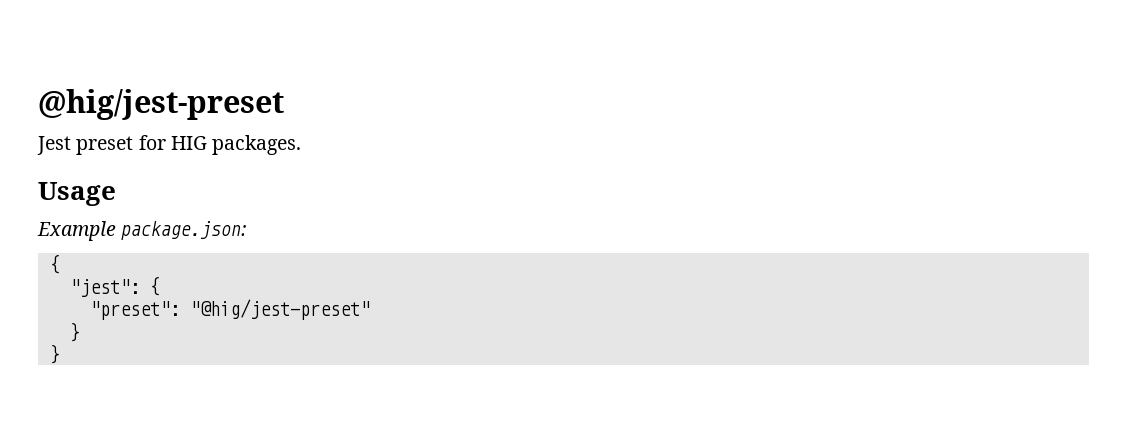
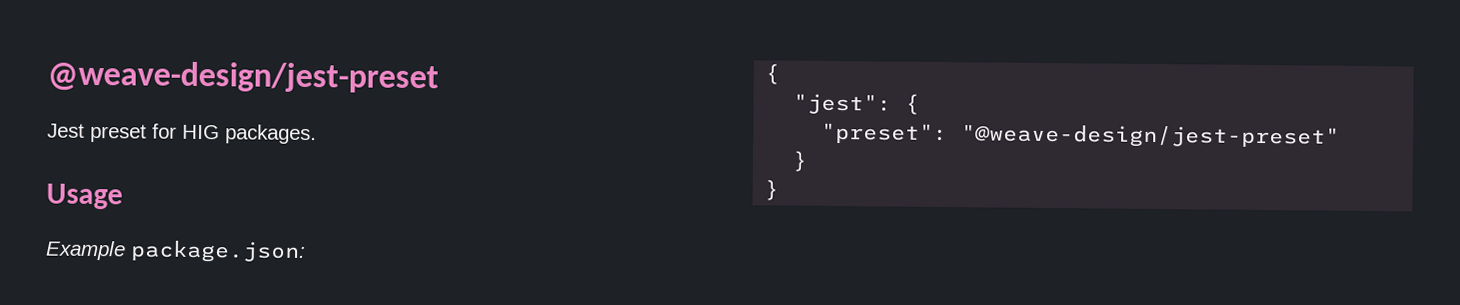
[38,89,284,120] @hig/jest-preset -> [47,60,439,95] @weave-design/jest-preset
[189,299,370,320] "@hig/jest-preset" -> [961,124,1341,149] "@weave-design/jest-preset"

